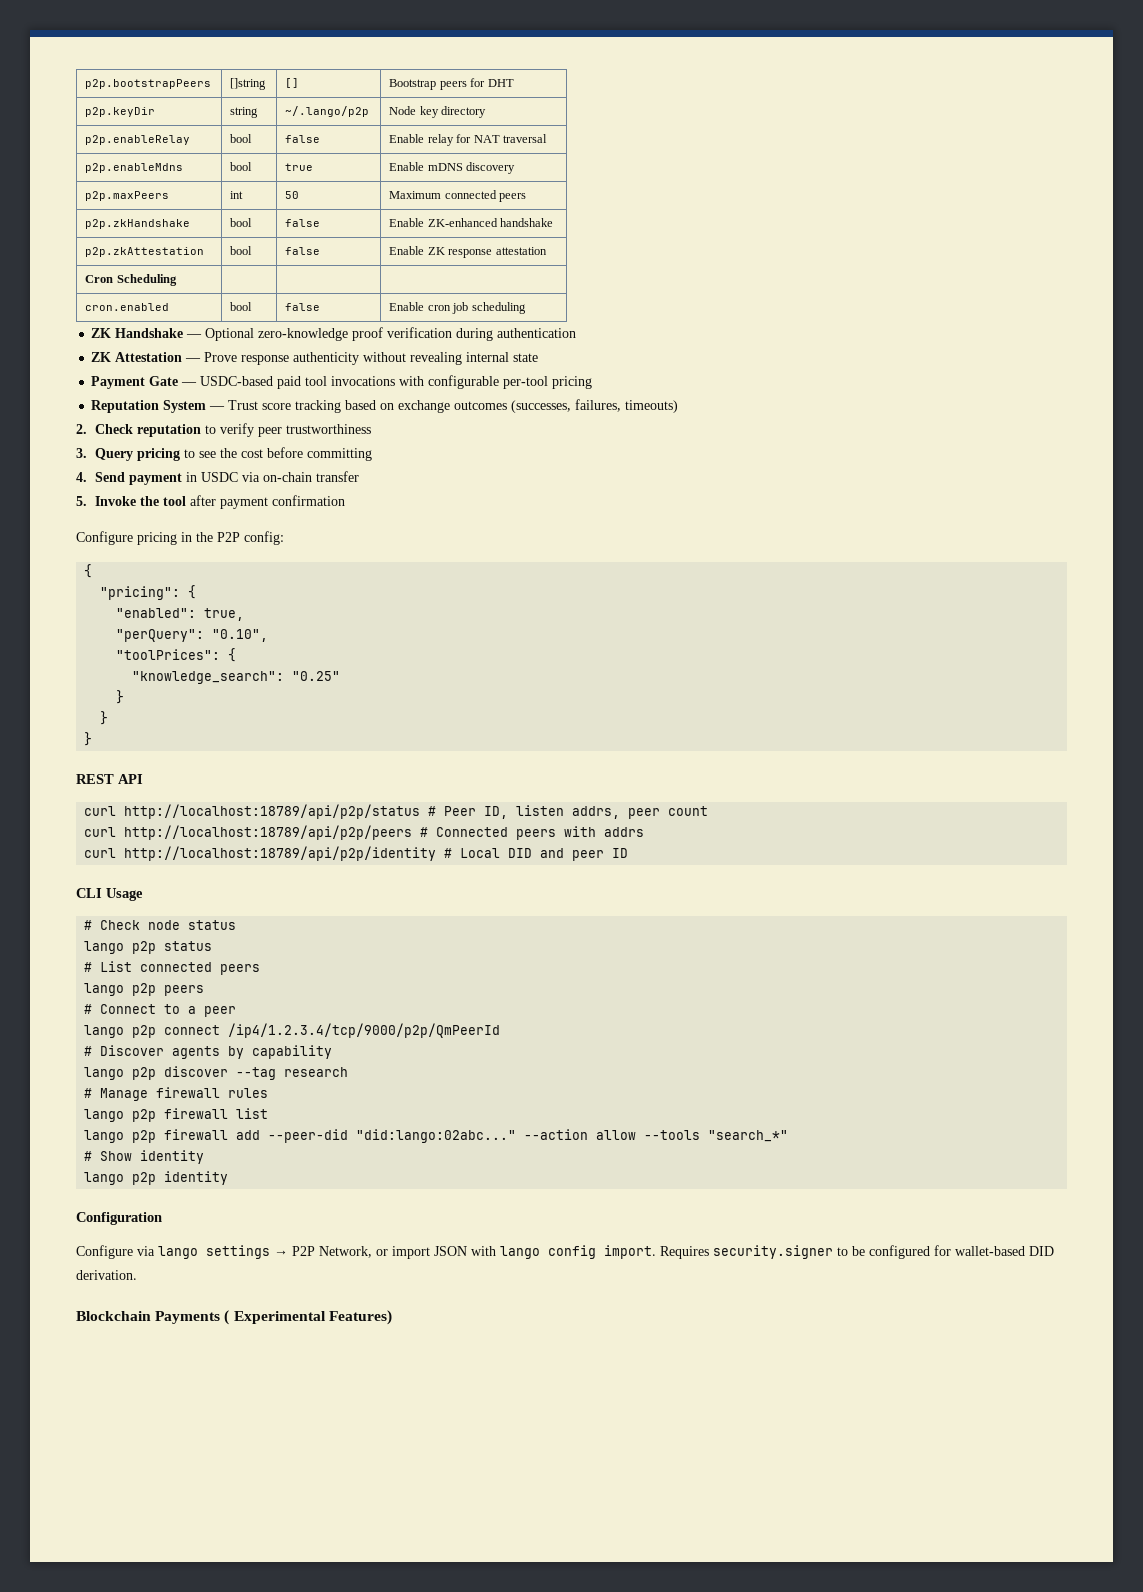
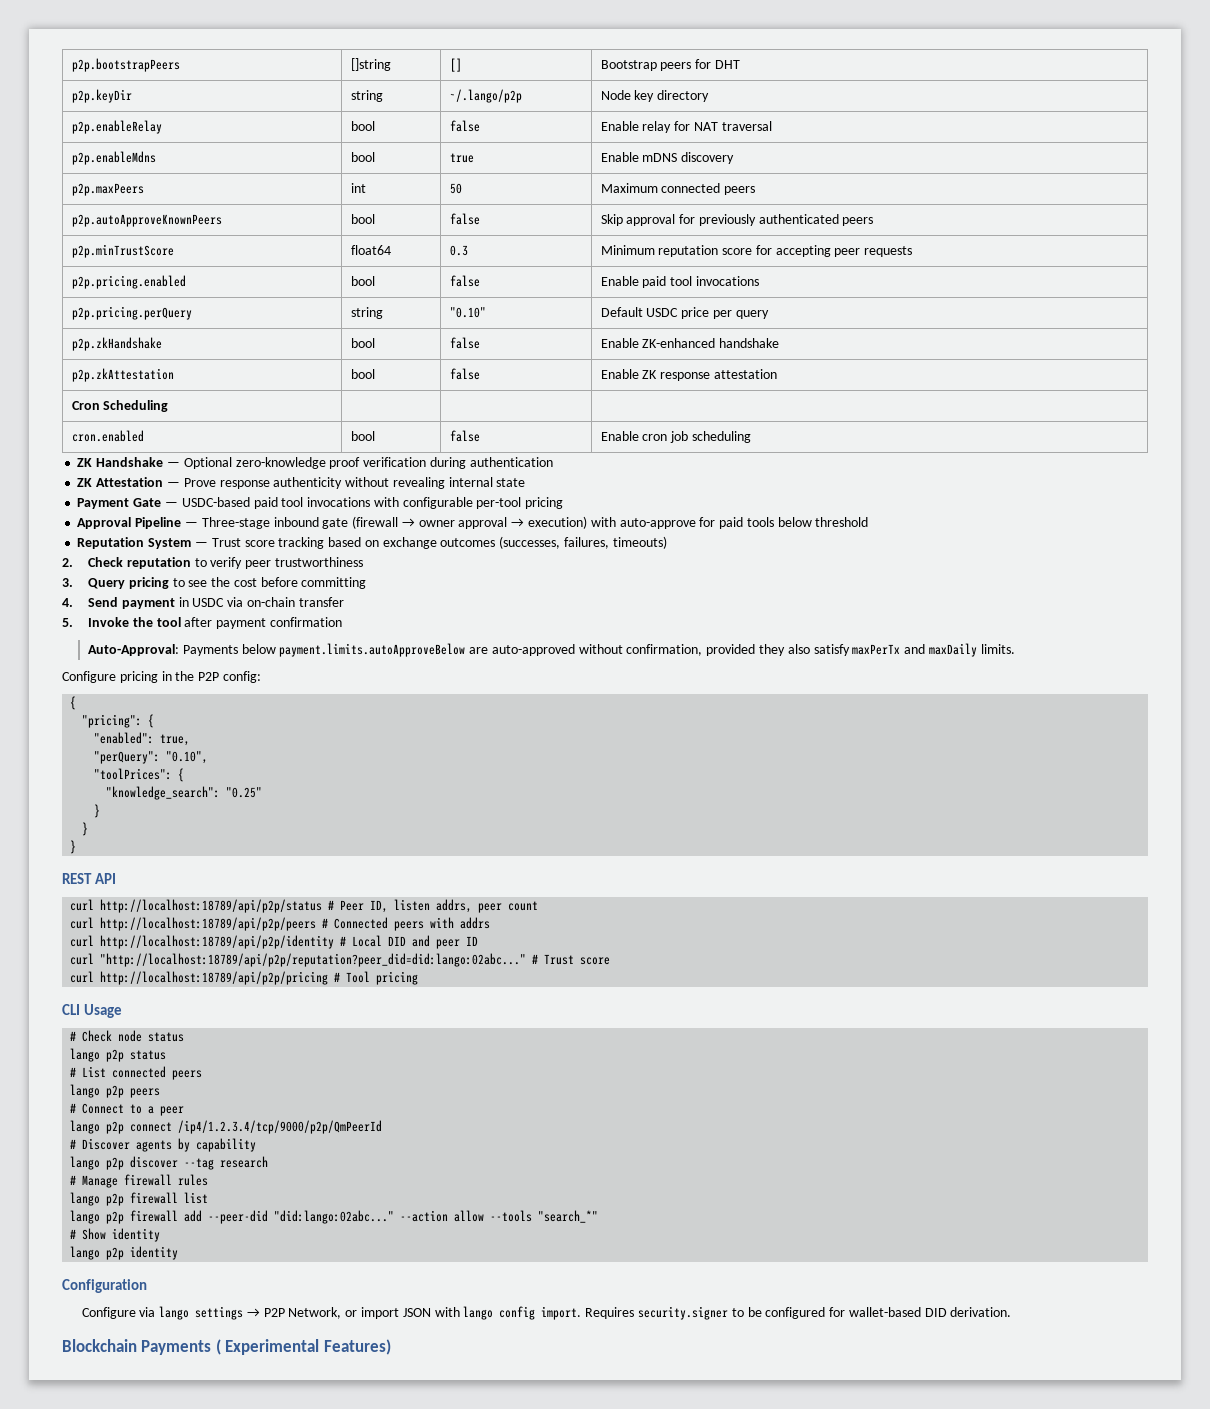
(527, 197) none -> [71,214,222,227] [350,214,375,224] [449,213,480,225] [600,214,874,226] [71,244,174,258] [350,245,391,255] [449,245,468,256] [600,245,913,257] [71,275,186,289] [350,276,375,286] [449,275,480,287] [600,276,759,288] [71,306,192,320] [350,307,383,319] [449,307,486,318] [600,307,769,319] // p2p.autoApproveKnownPeers | bool | false | Skip approval for previously authenticated peers // p2p.minTrustScore | float64 | 0.3 | Minimum reputation score for accepting peer requests // p2p.pricing.enabled | bool | false | Enable paid tool invocations // p2p.pricing.perQuery | string | "0.10" | Default USDC price per query
(593, 382) none -> [77,516,869,529] // Approval Pipeline — Three-stage inbound gate (firewall → owner approval → execution) with auto-approve for paid tools below threshold
(345, 500) none -> [87,643,1015,657] // Auto-Approval: Payments below payment.limits.autoApproveBelow are auto-approved without confirmation, provided they also satisfy maxPerTx and maxDaily limits.
(629, 853) none -> [70,953,611,967] [70,971,419,985] // curl "http://localhost:18789/api/p2p/reputation?peer_did=did:lango:02abc..." # Trust score // curl http://localhost:18789/api/p2p/pricing # Tool pricing

